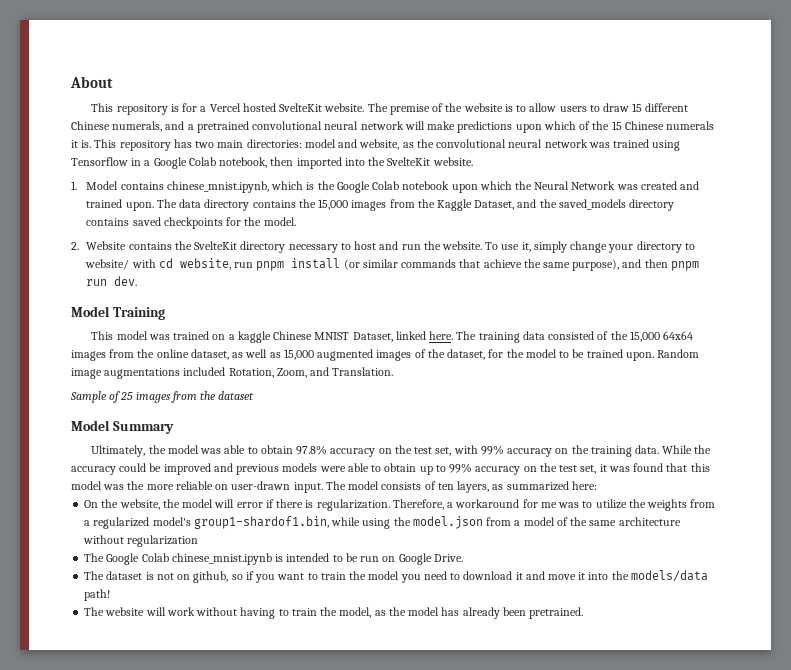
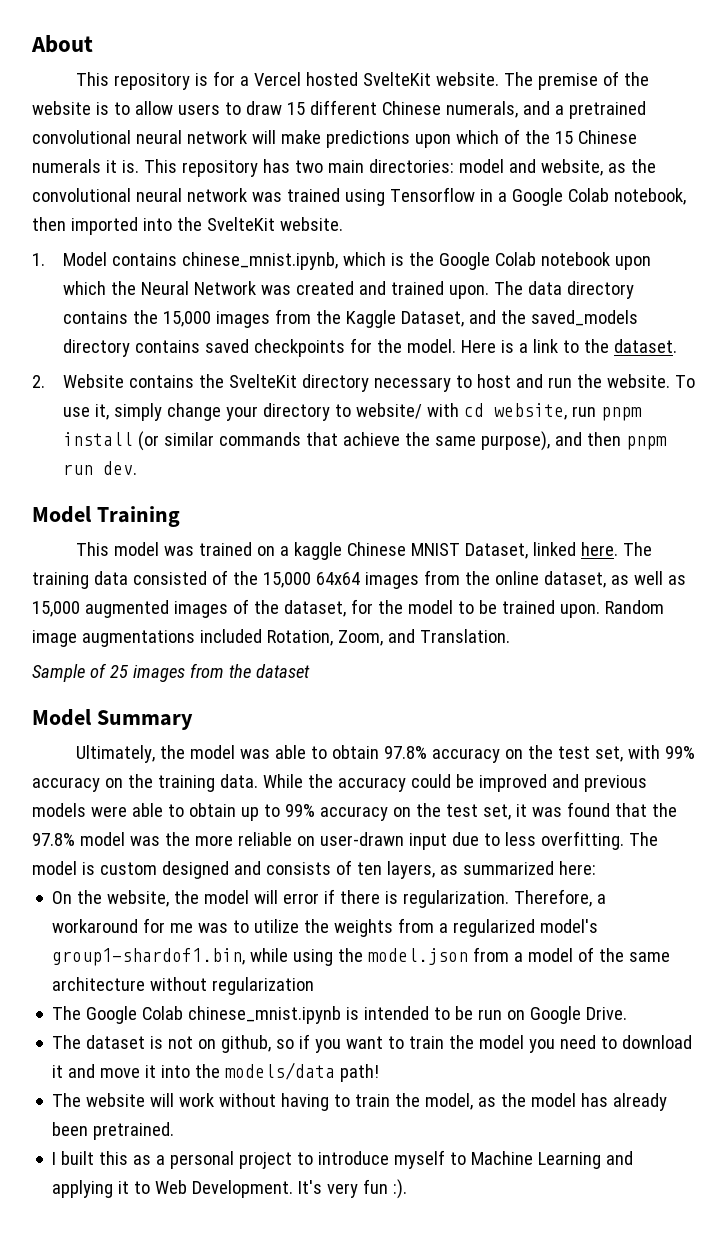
(296, 221) none -> [460,339,677,353] Here is a link to the dataset.
[690,463,710,472] this -> [651,803,677,817] [32,833,75,846] the 97.8%
[293,481,380,493] input. The model -> [408,831,658,850] [32,861,261,879] input due to less overfitting. The model is custom designed and
(584, 613) none -> [52,1150,634,1169] [52,1179,408,1199] // I built this as a personal project to introduce myself to Machine Learning and applying it to Web Development. It's very fun :).

